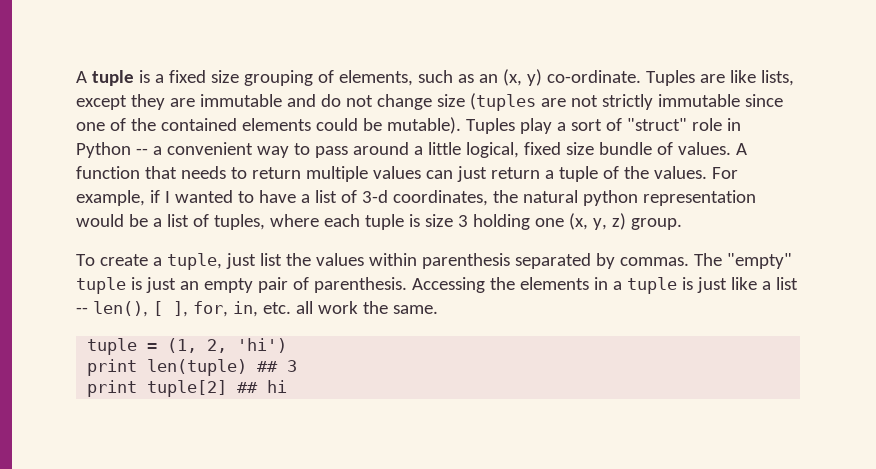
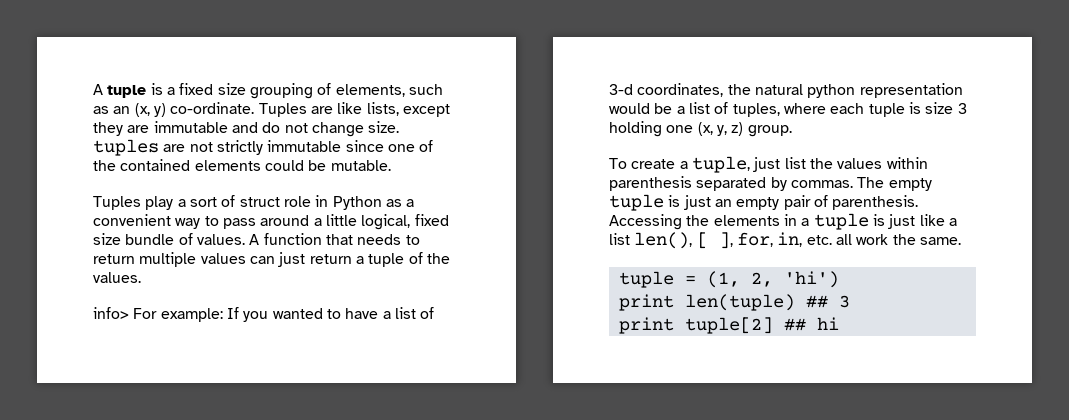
[436,93,536,111] size (tuples -> [368,121,400,133] [93,139,159,156] size. tuples
[386,117,461,134] mutable). -> [330,160,391,171] mutable. //
[626,118,687,131] "struct" -> [239,197,280,207] struct
[135,148,148,155] -- -> [385,199,402,207] as
[711,167,738,179] [76,190,170,206] For example, if I -> [93,307,269,322] // info> For example: If you
[726,253,792,269] "empty" -> [888,178,932,191] empty
[76,307,88,314] -- -> (630, 239) none

